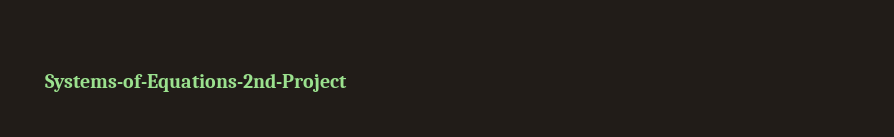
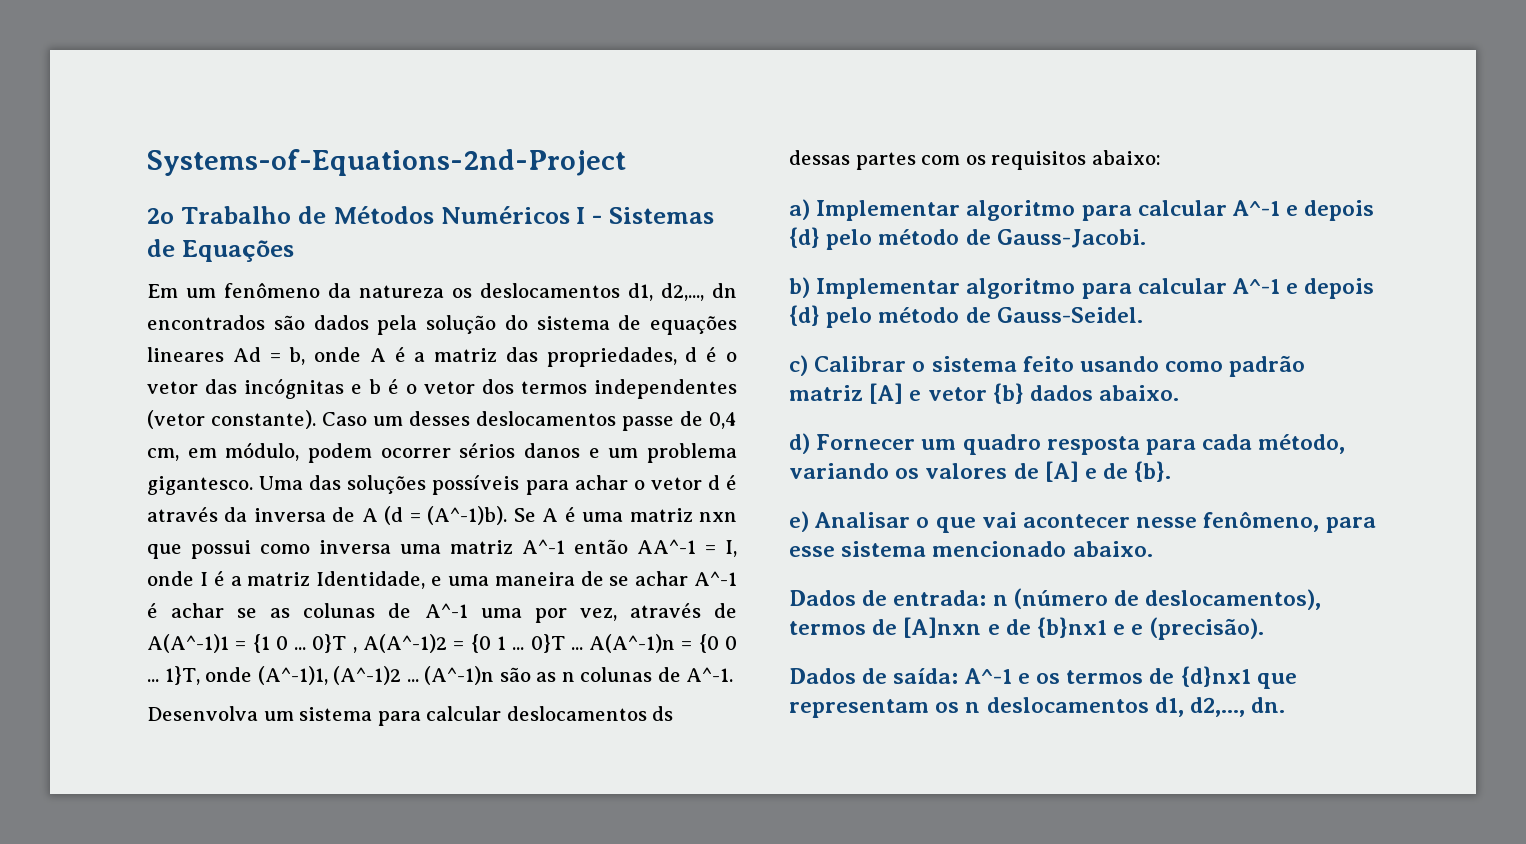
(347, 82) none -> [147,206,715,224] [147,239,294,262] [147,283,737,301] [147,315,737,335] [147,347,738,367] [147,378,737,399] [147,410,737,431] [147,442,738,463] [147,475,738,495] [147,506,737,525] [147,539,737,559] [147,571,737,589] [147,603,737,623] [147,634,737,653] [147,666,734,685] [147,706,674,726] [789,150,1161,170] [789,199,1375,221] [789,227,1146,250] [789,277,1375,299] [789,305,1143,328] [789,355,1306,377] [789,383,1180,404] [789,433,1346,455] [789,461,1172,482] [789,511,1376,533] [789,541,1153,557] [789,588,1322,610] [789,617,1264,640] [789,666,1297,689] [789,697,1286,718] // 2o Trabalho de Métodos Numéricos I - Sistemas de Equações // Em um fenômeno da natureza os deslocamentos d1, d2,..., dn encontrados são dados pela solução do sistema de equações lineares Ad = b, onde A é a matriz das propriedades, d é o vetor das incógnitas e b é o vetor dos termos independentes (vetor constante). Caso um desses deslocamentos passe de 0,4 cm, em módulo, podem ocorrer sérios danos e um problema gigantesco. Uma das soluções possíveis para achar o vetor d é através da inversa de A (d = (A^-1)b). Se A é uma matriz nxn que possui como inversa uma matriz A^-1 então AA^-1 = I, onde I é a matriz Identidade, e uma maneira de se achar A^-1 é achar se as colunas de A^-1 uma por vez, através de A(A^-1)1 = {1 0 ... 0}T , A(A^-1)2 = {0 1 ... 0}T ... A(A^-1)n = {0 0 ... 1}T, onde (A^-1)1, (A^-1)2 ... (A^-1)n são as n colunas de A^-1. // Desenvolva um sistema para calcular deslocamentos ds dessas partes com os requisitos abaixo: // a) Implementar algoritmo para calcular A^-1 e depois {d} pelo método de Gauss-Jacobi. // b) Implementar algoritmo para calcular A^-1 e depois {d} pelo método de Gauss-Seidel. // c) Calibrar o sistema feito usando como padrão matriz [A] e vetor {b} dados abaixo. // d) Fornecer um quadro resposta para cada método, variando os valores de [A] e de {b}. // e) Analisar o que vai acontecer nesse fenômeno, para esse sistema mencionado abaixo. // Dados de entrada: n (número de deslocamentos), termos de [A]nxn e de {b}nx1 e e (precisão). // Dados de saída: A^-1 e os termos de {d}nx1 que representam os n deslocamentos d1, d2,..., dn.

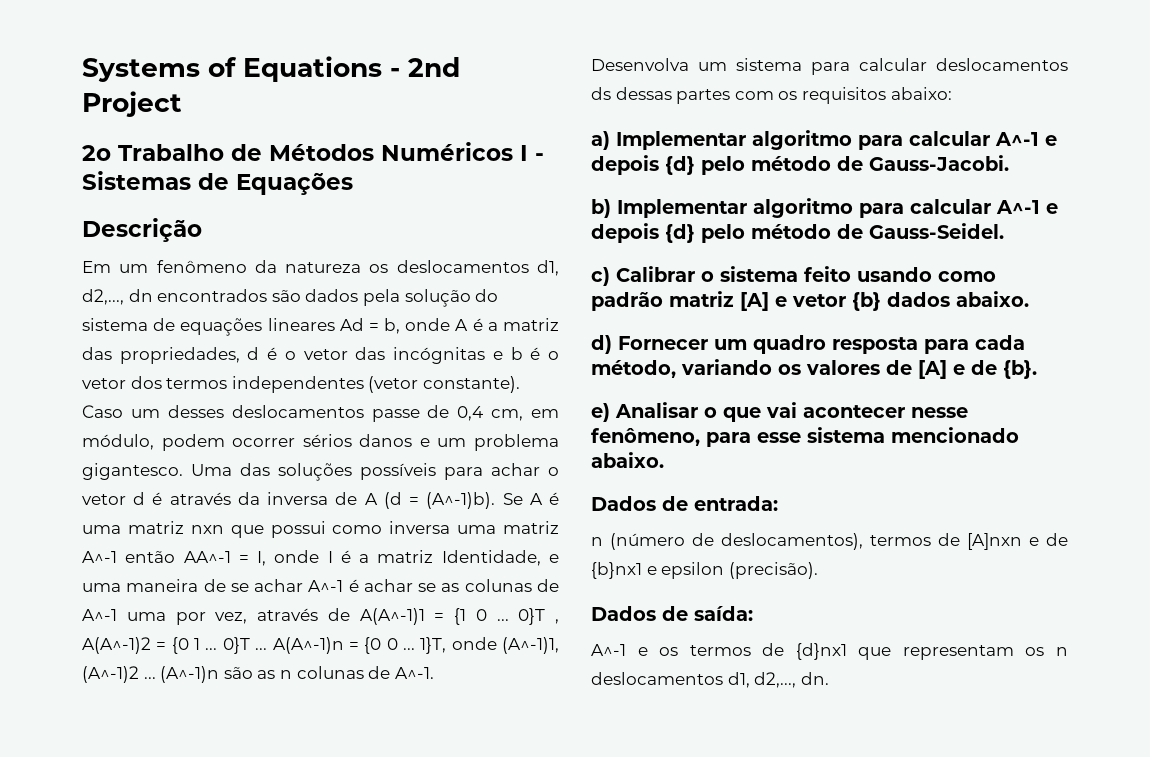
[147,149,626,176] Systems-of-Equations-2nd-Project -> [82,56,460,82] [82,91,182,117] Systems of Equations - 2nd Project
(294, 251) none -> [82,218,202,242] // Descrição
(987, 598) none -> (778, 503) //
[1131,624,1144,635] e -> [661,562,725,579] epsilon
(959, 676) none -> (753, 613) //

